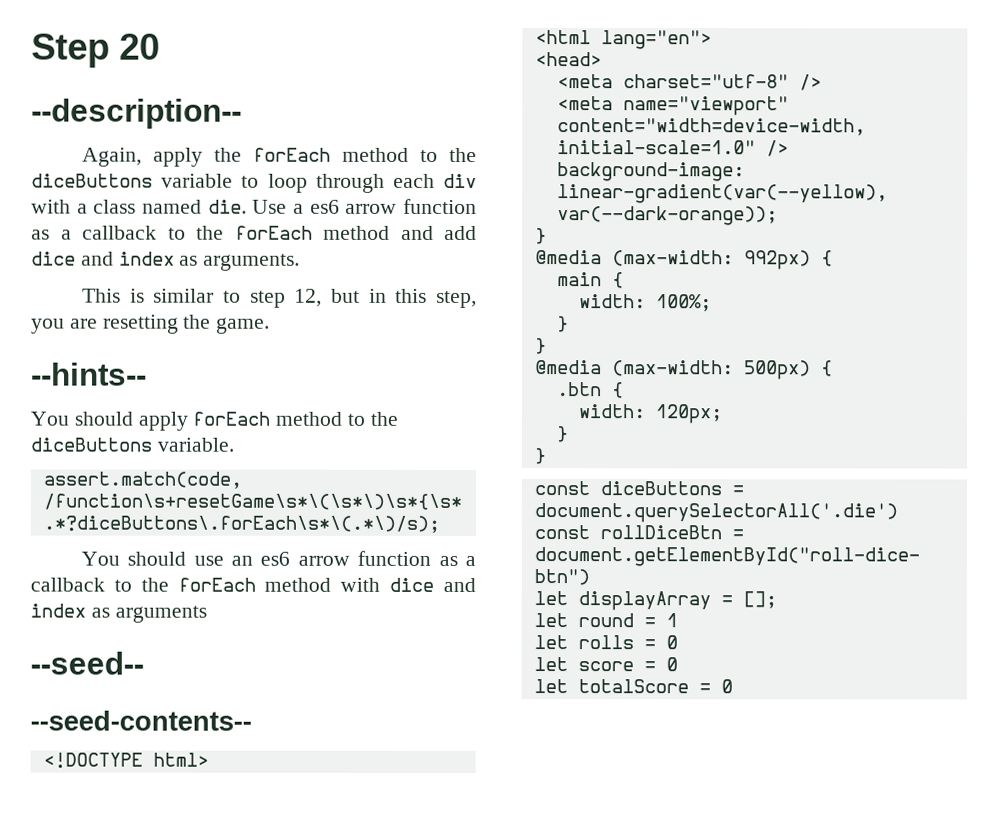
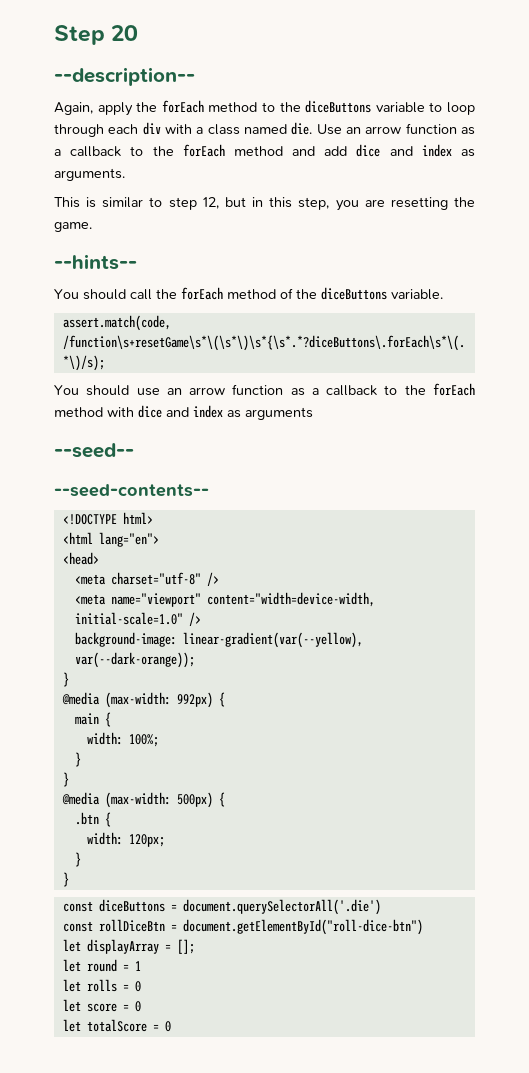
[293,199,340,214] a es6 -> [346,127,361,134] an
[137,411,367,431] apply forEach method to -> [130,287,293,300] call the forEach method of
[260,551,291,566] es6 -> (182, 391) none

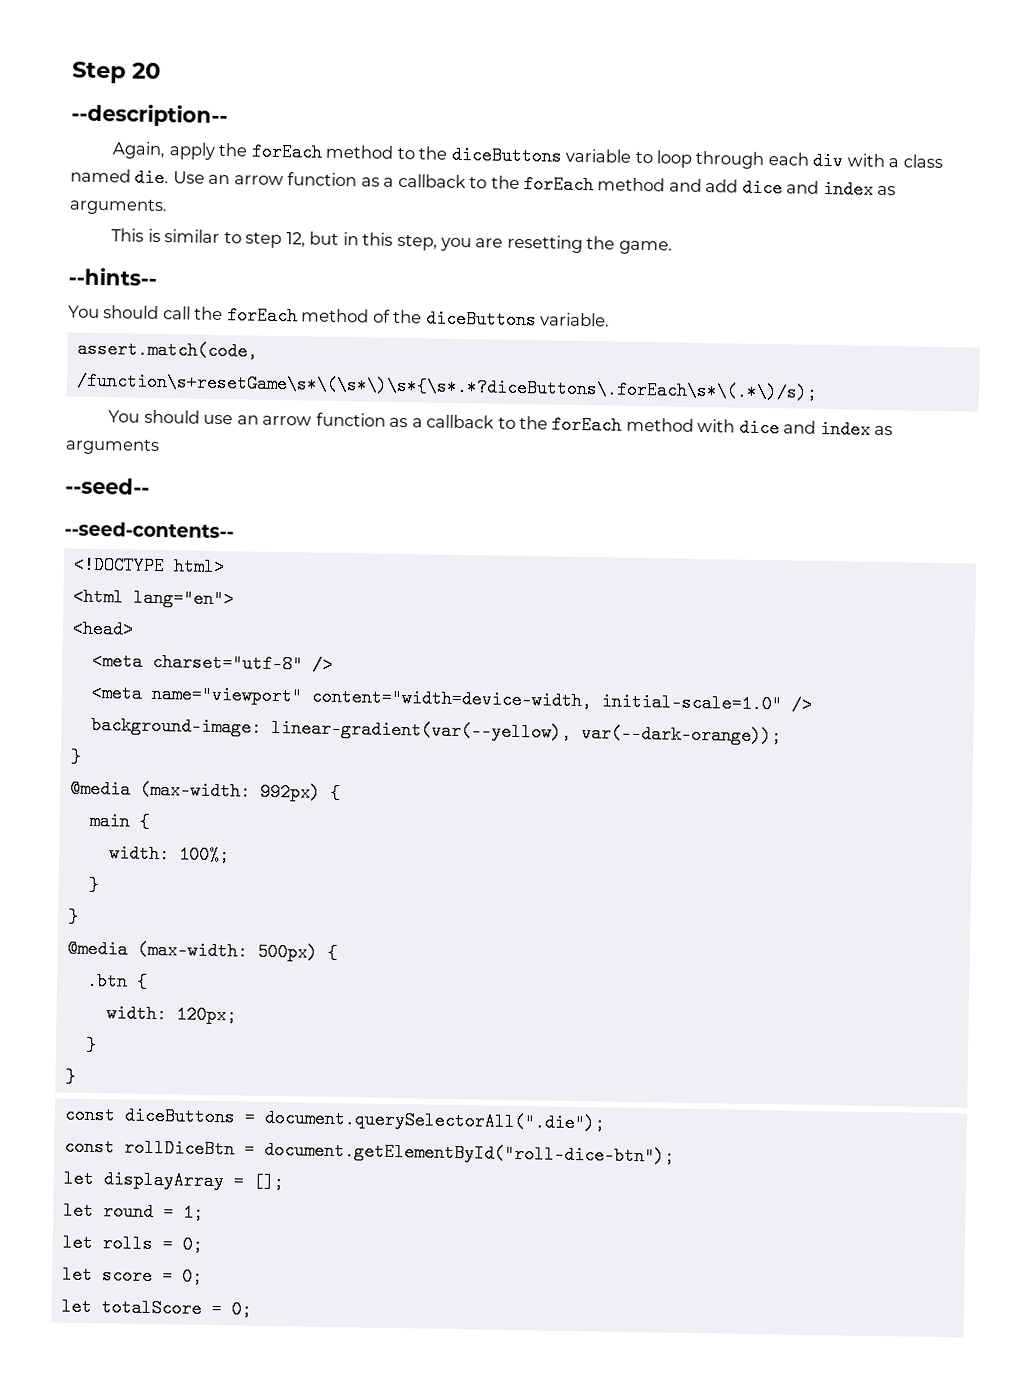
[182,899,381,915] document.querySelectorAll('.die') -> [263,1108,605,1133] document.querySelectorAll(".die");
[182,919,423,935] document.getElementById("roll-dice-btn") -> [263,1140,675,1166] document.getElementById("roll-dice-btn");
[134,961,141,971] 1 -> [182,1203,204,1222] 1;
[134,981,141,992] 0 -> [181,1235,203,1254] 0;
[134,1001,141,1012] 0 -> [181,1267,203,1286] 0;
[164,1021,171,1032] 0 -> [230,1300,252,1319] 0;

